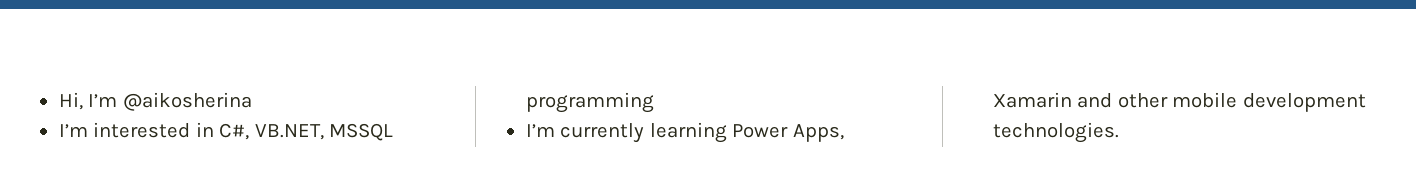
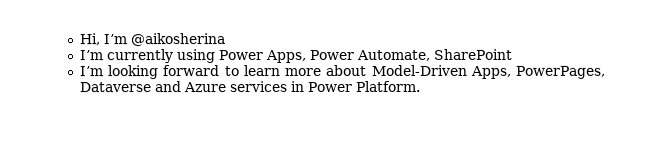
[93,122,394,141] [525,92,654,113] [525,122,844,143] [992,92,1366,112] [992,122,1119,143] interested in C#, VB.NET, MSSQL programming // I’m currently learning Power Apps, Xamarin and other mobile development technologies. -> [105,48,512,64] [78,64,606,80] [79,80,421,93] currently using Power Apps, Power Automate, SharePoint // I’m looking forward to learn more about Model-Driven Apps, PowerPages, Dataverse and Azure services in Power Platform.

